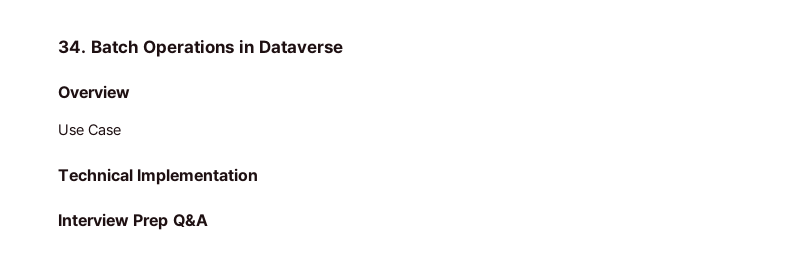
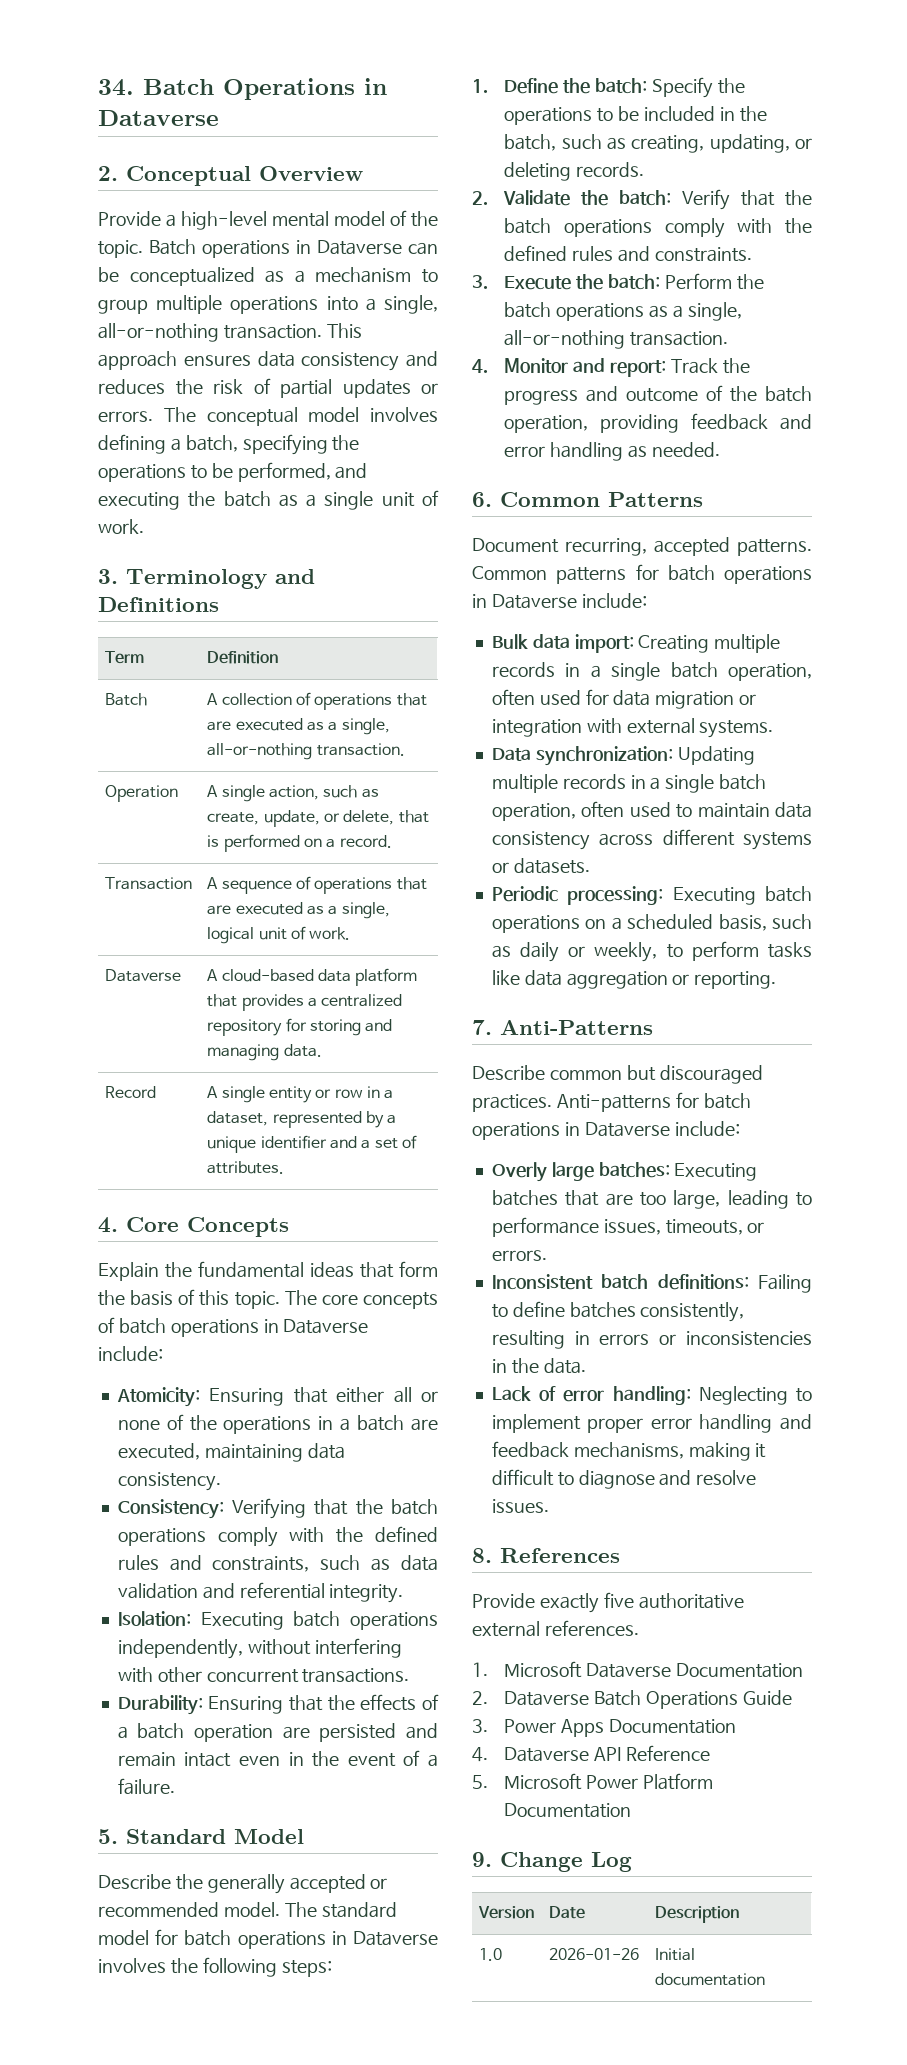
(343, 47) none -> [98,166,251,186] 2. Conceptual
[58,124,122,136] [58,168,259,185] [58,213,208,230] Use Case // Technical Implementation // Interview Prep Q&A -> [98,210,438,230] [98,239,439,258] [98,267,438,286] [98,295,438,314] [98,323,362,342] [98,351,439,371] [98,378,438,398] [98,407,438,426] [98,434,360,455] [98,462,368,482] [98,490,440,510] [98,519,144,534] [98,569,315,589] [98,597,219,612] [105,651,145,664] [207,651,279,664] [105,693,148,706] [207,692,427,710] [207,718,390,735] [207,743,405,760] [105,785,179,802] [207,785,379,802] [207,810,429,827] [207,834,392,852] [105,877,193,890] [207,876,427,894] [207,902,390,919] [207,926,351,944] [105,969,182,982] [207,968,418,986] [207,994,403,1011] [207,1018,393,1036] [207,1044,322,1061] [105,1086,157,1098] [207,1086,394,1103] [207,1111,397,1128] [207,1135,417,1153] [207,1161,285,1174] [98,1217,289,1237] [98,1261,438,1281] [98,1289,438,1309] [98,1317,369,1337] [98,1346,163,1361] [116,1387,438,1407] [117,1414,439,1434] [117,1443,345,1462] [117,1472,221,1491] [117,1498,438,1519] [117,1526,438,1547] [117,1555,438,1572] [117,1582,404,1603] [117,1611,438,1630] [117,1638,402,1659] [117,1667,410,1683] [117,1694,439,1715] [117,1723,439,1742] [117,1750,438,1767] [117,1778,175,1795] [98,1829,304,1844] [98,1874,388,1894] [98,1902,397,1918] [98,1929,438,1949] [98,1957,332,1977] [472,77,745,98] [504,106,767,125] [504,134,812,153] [504,162,645,181] [472,189,812,210] [504,218,812,238] [504,245,753,262] [472,273,764,290] [504,302,742,321] [504,330,729,349] [472,358,750,377] [504,385,812,405] [504,413,813,433] [504,442,721,461] [472,492,703,507] [472,537,812,556] [472,564,812,584] [472,593,647,609] [491,634,781,653] [491,662,812,681] [491,689,757,709] [491,718,774,738] [491,746,755,766] [491,774,767,793] [491,801,812,821] [491,829,812,850] [491,858,590,874] [491,886,812,905] [491,914,812,933] [491,941,813,962] [491,970,777,989] [472,1020,653,1035] [472,1065,763,1084] [472,1092,751,1112] [472,1121,740,1140] [491,1162,758,1182] [491,1190,812,1209] [491,1217,765,1237] [491,1250,547,1261] [491,1274,812,1293] [491,1301,745,1322] [491,1330,812,1349] [491,1358,586,1374] [491,1386,812,1405] [491,1414,813,1433] [491,1441,767,1461] [491,1469,757,1489] [491,1499,549,1513] [472,1548,620,1563] [472,1592,744,1613] [472,1620,639,1637] [472,1661,804,1678] [472,1690,793,1709] [472,1719,737,1737] [472,1745,711,1762] [472,1773,714,1790] [504,1803,632,1818] [472,1852,632,1872] [478,1906,535,1919] [549,1906,586,1919] [655,1906,740,1923] [479,1948,503,1961] [549,1948,640,1960] [655,1948,696,1961] [655,1973,766,1986] Provide a high-level mental model of the topic. Batch operations in Dataverse can be conceptualized as a mechanism to group multiple operations into a single, all-or-nothing transaction. This approach ensures data consistency and reduces the risk of partial updates or errors. The conceptual model involves defining a batch, specifying the operations to be performed, and executing the batch as a single unit of work. // 3. Terminology and Definitions // Term | Definition // Batch | A collection of operations that are executed as a single, all-or-nothing transaction. // Operation | A single action, such as create, update, or delete, that is performed on a record. // Transaction | A sequence of operations that are executed as a single, logical unit of work. // Dataverse | A cloud-based data platform that provides a centralized repository for storing and managing data. // Record | A single entity or row in a dataset, represented by a unique identifier and a set of attributes. // 4. Core Concepts // Explain the fundamental ideas that form the basis of this topic. The core concepts of batch operations in Dataverse include: // Atomicity: Ensuring that either all or none of the operations in a batch are executed, maintaining data consistency. // Consistency: Verifying that the batch operations comply with the defined rules and constraints, such as data validation and referential integrity. // Isolation: Executing batch operations independently, without interfering with other concurrent transactions. // Durability: Ensuring that the effects of a batch operation are persisted and remain intact even in the event of a failure. // 5. Standard Model // Describe the generally accepted or recommended model. The standard model for batch operations in Dataverse involves the following steps: // 1. Define the batch: Specify the operations to be included in the batch, such as creating, updating, or deleting records. // 2. Validate the batch: Verify that the batch operations comply with the defined rules and constraints. // 3. Execute the batch: Perform the batch operations as a single, all-or-nothing transaction. // 4. Monitor and report: Track the progress and outcome of the batch operation, providing feedback and error handling as needed. // 6. Common Patterns // Document recurring, accepted patterns. Common patterns for batch operations in Dataverse include: // Bulk data import: Creating multiple records in a single batch operation, often used for data migration or integration with external systems. // Data synchronization: Updating multiple records in a single batch operation, often used to maintain data consistency across different systems or datasets. // Periodic processing: Executing batch operations on a scheduled basis, such as daily or weekly, to perform tasks like data aggregation or reporting. // 7. Anti-Patterns // Describe common but discouraged practices. Anti-patterns for batch operations in Dataverse include: // Overly large batches: Executing batches that are too large, leading to performance issues, timeouts, or errors. // Inconsistent batch definitions: Failing to define batches consistently, resulting in errors or inconsistencies in the data. // Lack of error handling: Neglecting to implement proper error handling and feedback mechanisms, making it difficult to diagnose and resolve issues. // 8. References // Provide exactly five authoritative external references. // 1. Microsoft Dataverse Documentation // 2. Dataverse Batch Operations Guide // 3. Power Apps Documentation // 4. Dataverse API Reference // 5. Microsoft Power Platform Documentation // 9. Change Log // Version | Date | Description // 1.0 | 2026-01-26 | Initial documentation

